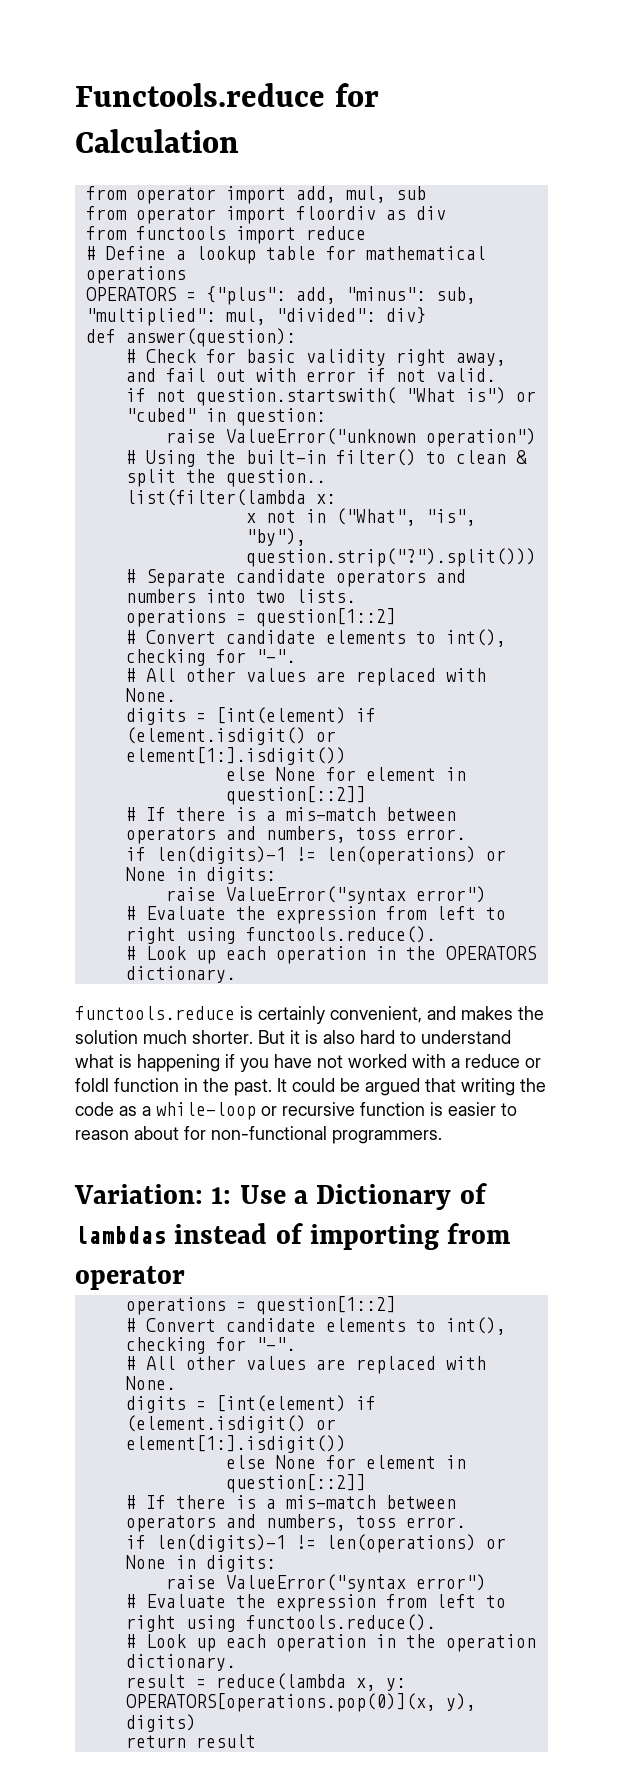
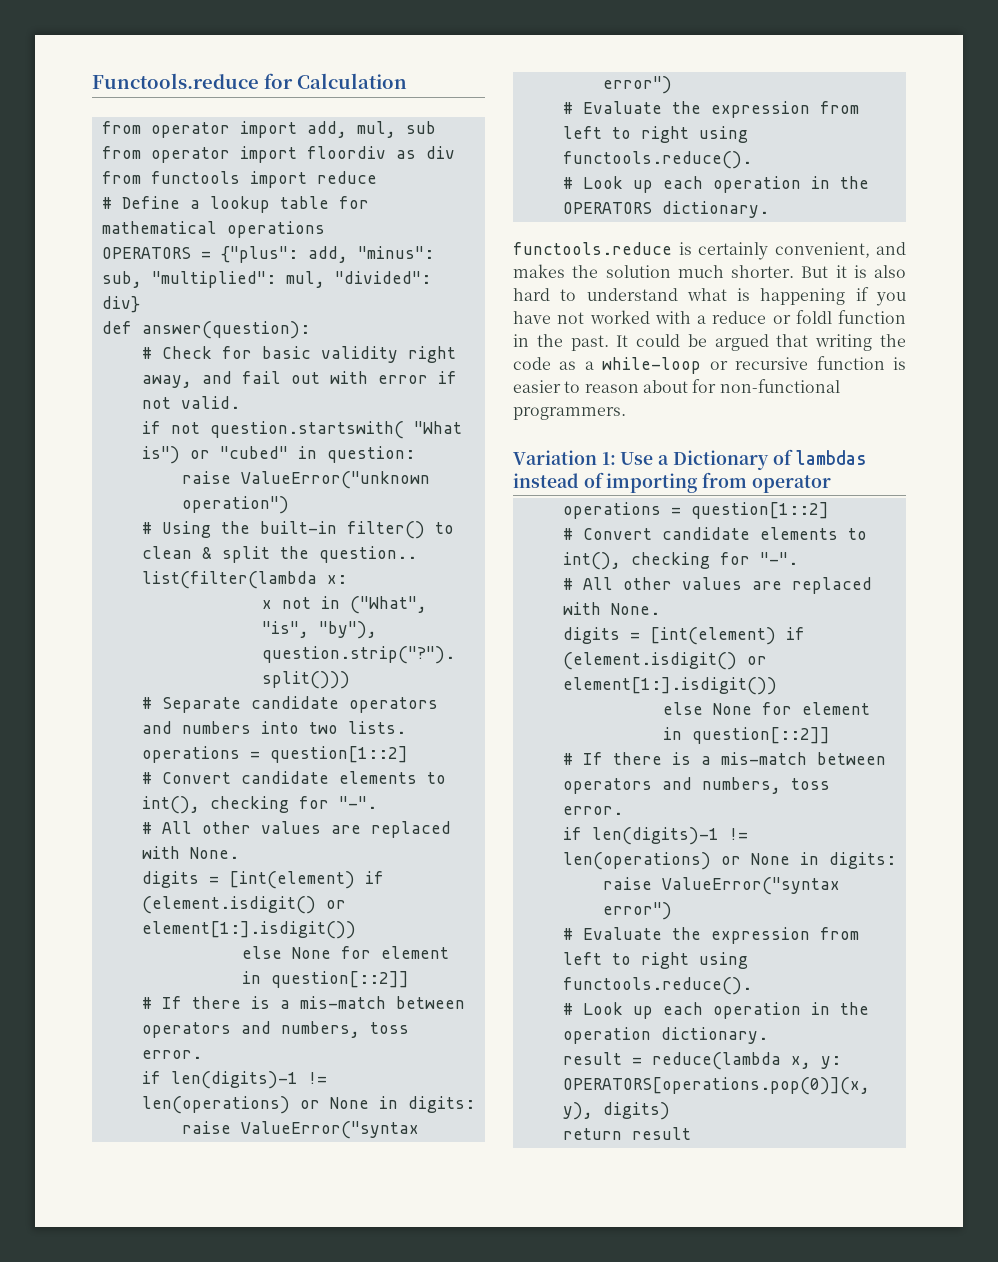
[74,1184,203,1204] Variation: -> [513,450,597,465] Variation

